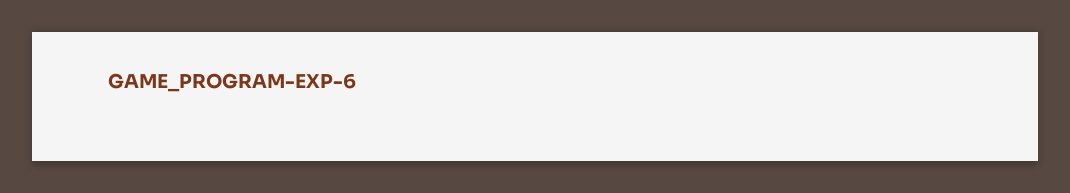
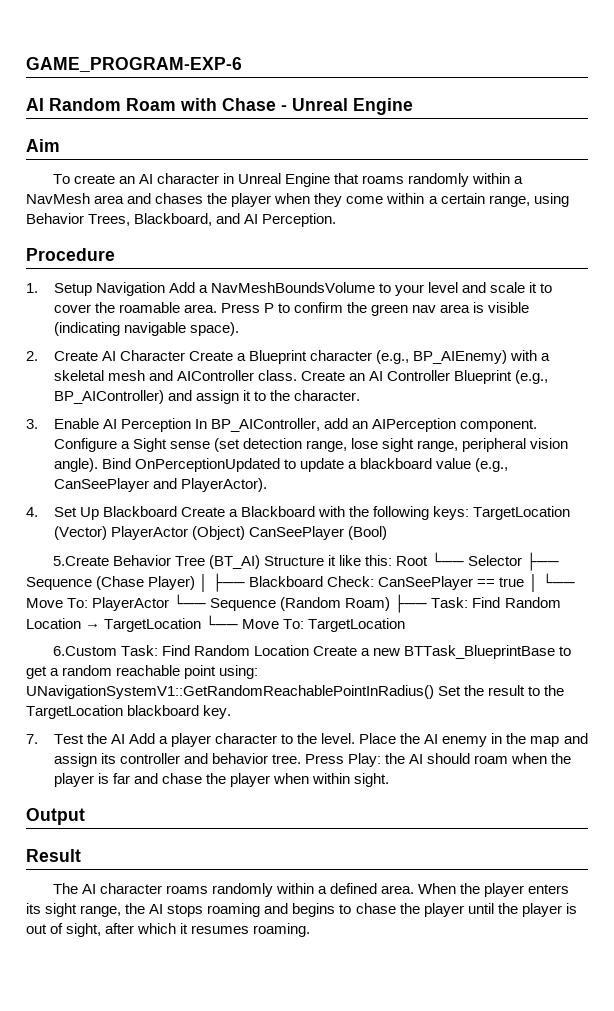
(356, 82) none -> [26,98,413,115] [26,139,60,152] [52,173,524,187] [26,193,569,207] [26,213,337,227] [26,248,115,261] [26,282,553,296] [53,302,530,316] [53,322,239,336] [26,350,551,364] [53,370,549,384] [53,390,360,404] [26,418,538,432] [53,438,569,452] [53,458,509,472] [53,478,267,492] [26,506,571,520] [53,526,387,540] [52,552,560,571] [26,573,575,592] [26,594,561,613] [26,615,406,632] [52,645,572,659] [26,665,259,679] [26,685,565,699] [26,705,232,719] [26,733,588,747] [53,753,572,767] [53,773,390,787] [26,808,85,825] [26,849,81,862] [52,883,570,897] [26,903,577,917] [26,923,311,937] // AI Random Roam with Chase - Unreal Engine // Aim // To create an AI character in Unreal Engine that roams randomly within a NavMesh area and chases the player when they come within a certain range, using Behavior Trees, Blackboard, and AI Perception. // Procedure // 1. Setup Navigation Add a NavMeshBoundsVolume to your level and scale it to cover the roamable area. Press P to confirm the green nav area is visible (indicating navigable space). // 2. Create AI Character Create a Blueprint character (e.g., BP_AIEnemy) with a skeletal mesh and AIController class. Create an AI Controller Blueprint (e.g., BP_AIController) and assign it to the character. // 3. Enable AI Perception In BP_AIController, add an AIPerception component. Configure a Sight sense (set detection range, lose sight range, peripheral vision angle). Bind OnPerceptionUpdated to update a blackboard value (e.g., CanSeePlayer and PlayerActor). // 4. Set Up Blackboard Create a Blackboard with the following keys: TargetLocation (Vector) PlayerActor (Object) CanSeePlayer (Bool) // 5.Create Behavior Tree (BT_AI) Structure it like this: Root └── Selector ├── Sequence (Chase Player) │ ├── Blackboard Check: CanSeePlayer == true │ └── Move To: PlayerActor └── Sequence (Random Roam) ├── Task: Find Random Location → TargetLocation └── Move To: TargetLocation // 6.Custom Task: Find Random Location Create a new BTTask_BlueprintBase to get a random reachable point using: UNavigationSystemV1::GetRandomReachablePointInRadius() Set the result to the TargetLocation blackboard key. // 7. Test the AI Add a player character to the level. Place the AI enemy in the map and assign its controller and behavior tree. Press Play: the AI should roam when the player is far and chase the player when within sight. // Output // Result // The AI character roams randomly within a defined area. When the player enters its sight range, the AI stops roaming and begins to chase the player until the player is out of sight, after which it resumes roaming.

